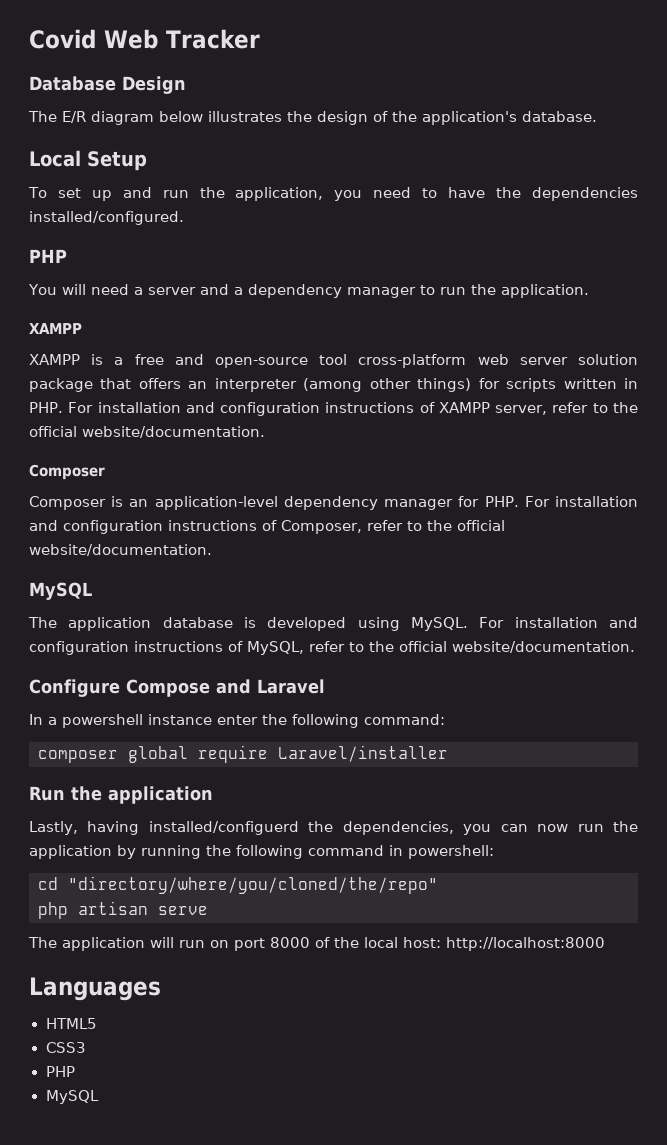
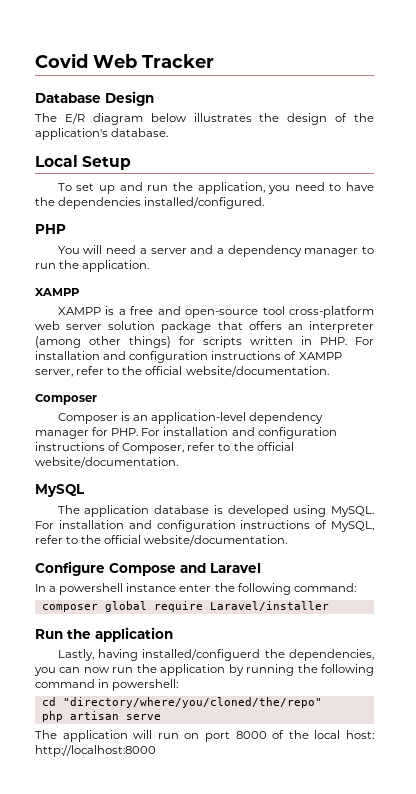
[29,977,161,1001] [45,1018,97,1029] [45,1042,86,1053] [45,1066,75,1077] [45,1090,99,1104] // Languages // HTML5 // CSS3 // PHP // MySQL -> (156, 751) none

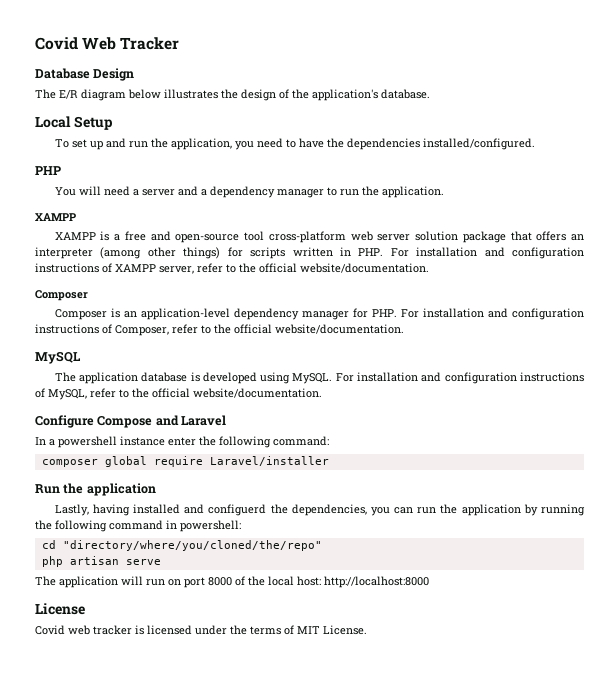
[142,649,261,661] installed/configuerd -> [132,504,267,516] installed and configuerd
[83,667,110,673] now -> (414, 510) none
(156, 751) none -> [35,603,85,615] [35,625,367,635] // License // Covid web tracker is licensed under the terms of MIT License.

